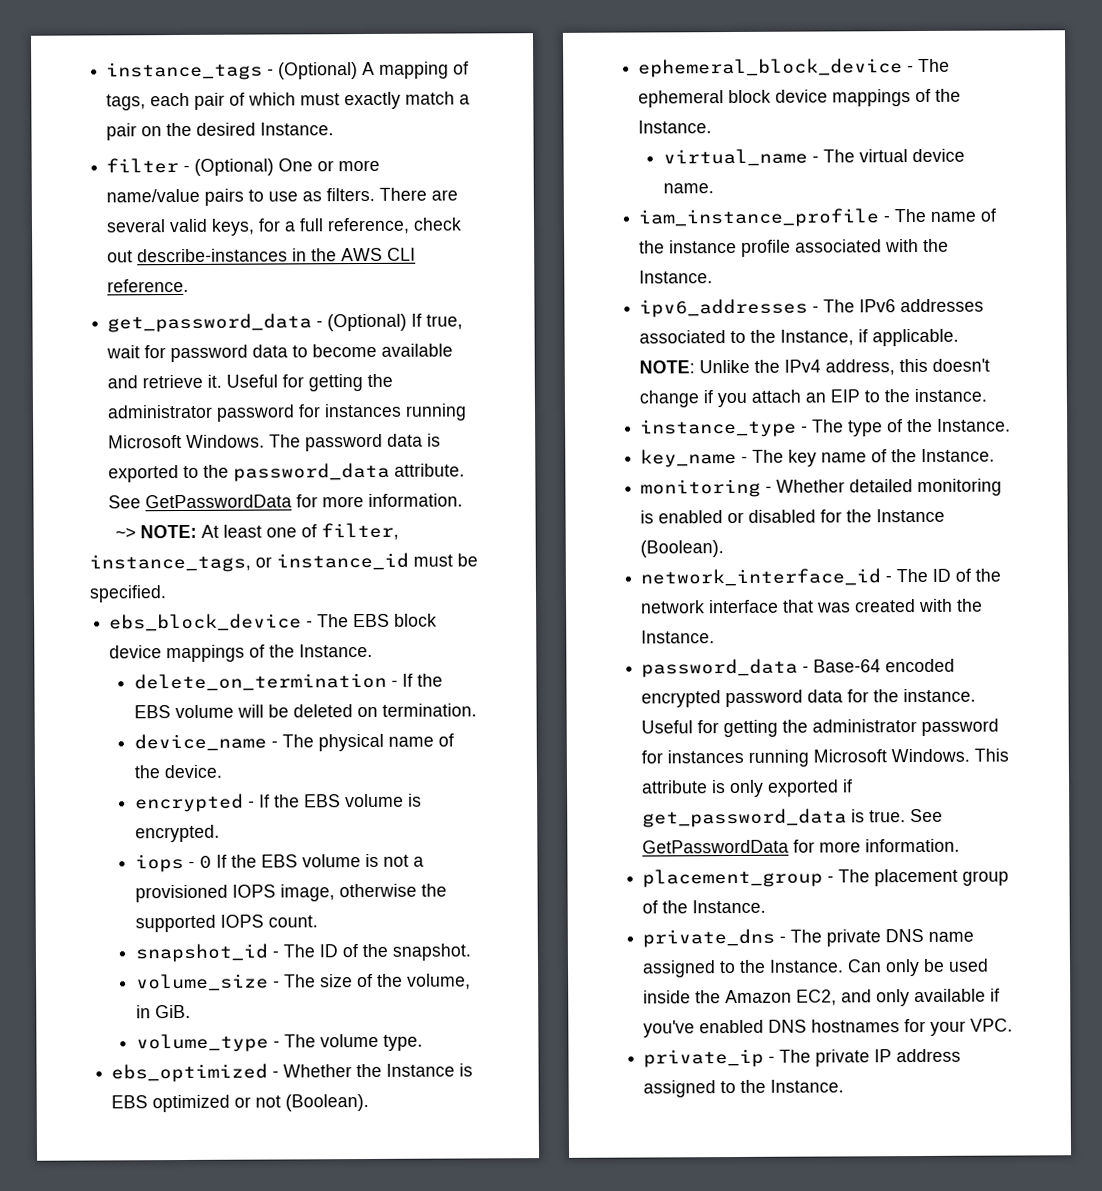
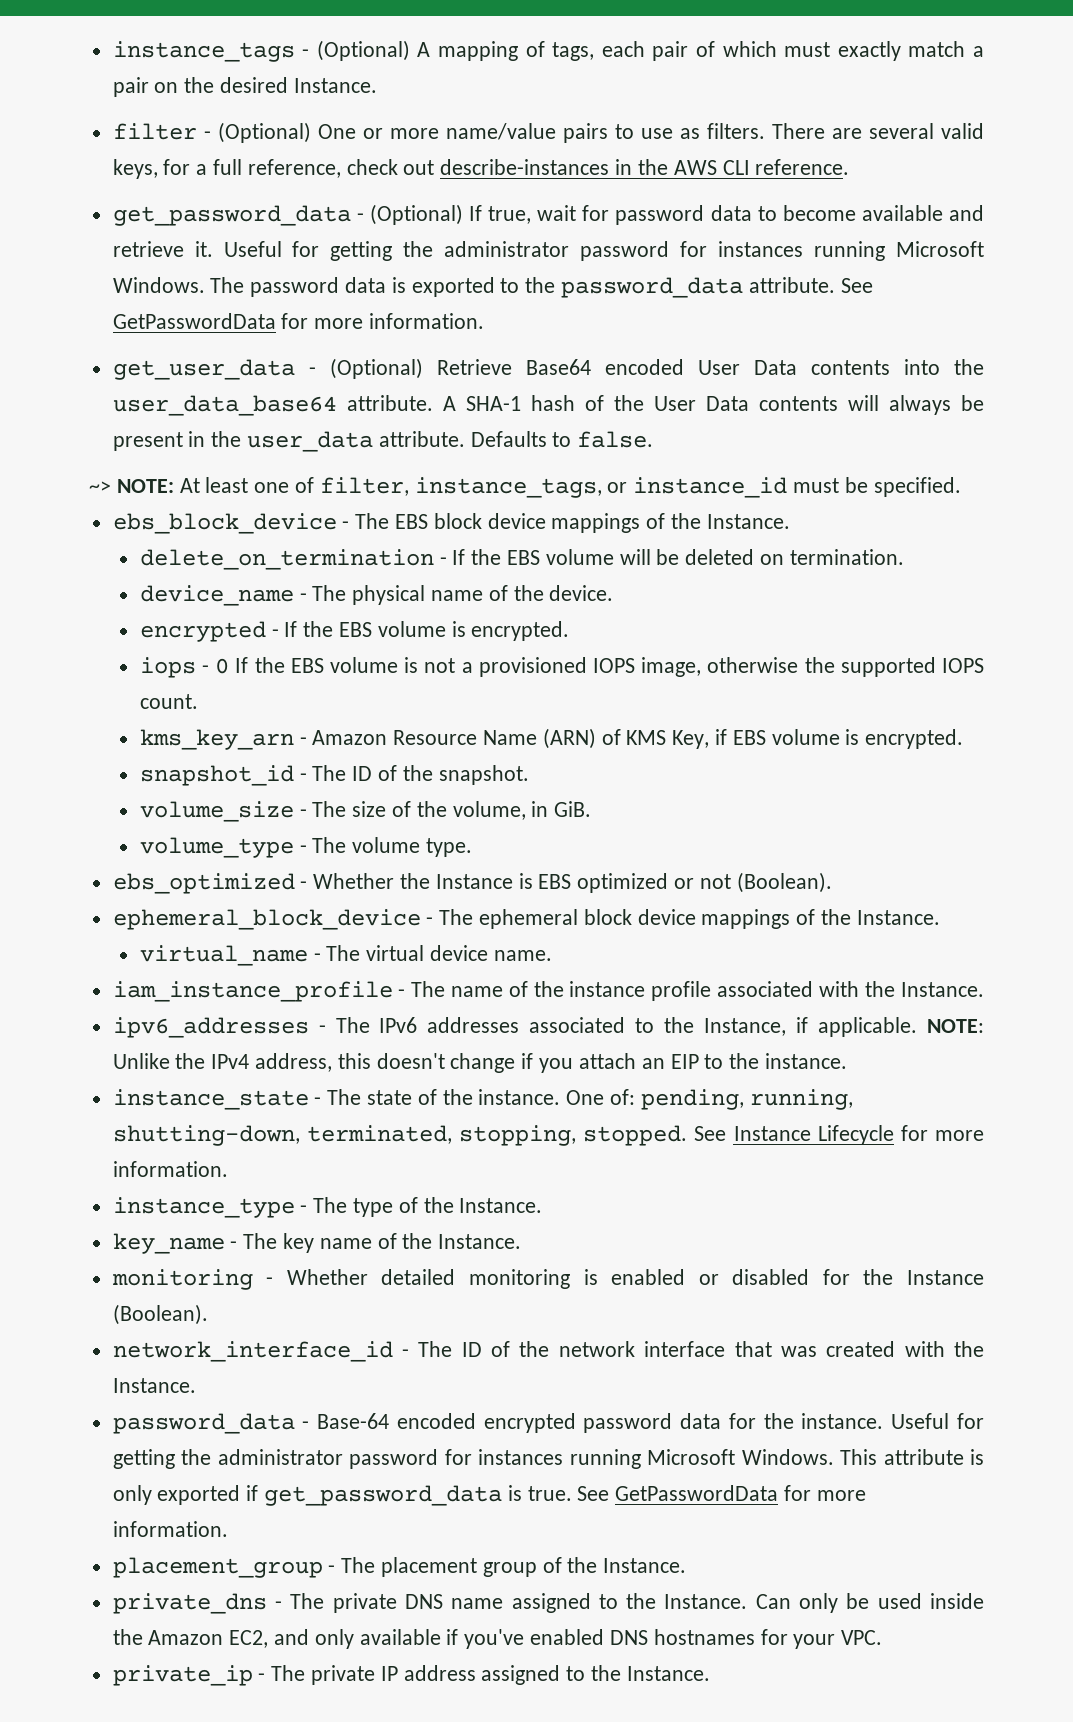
(464, 500) none -> [112,358,984,380] [112,395,985,416] [112,431,654,452] // get_user_data - (Optional) Retrieve Base64 encoded User Data contents into the user_data_base64 attribute. A SHA-1 hash of the User Data contents will always be present in the user_data attribute. Defaults to false.
(318, 921) none -> [139,728,964,750] // kms_key_arn - Amazon Resource Name (ARN) of KMS Key, if EBS volume is encrypted.
(988, 395) none -> [112,1089,853,1110] [112,1125,985,1146] [112,1161,228,1177] // instance_state - The state of the instance. One of: pending, running, shutting-down, terminated, stopping, stopped. See Instance Lifecycle for more information.

